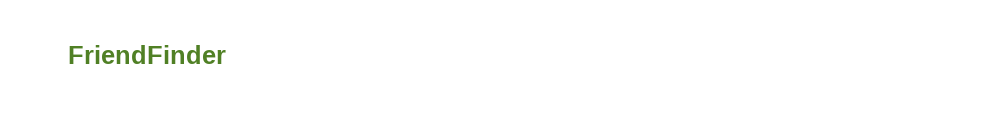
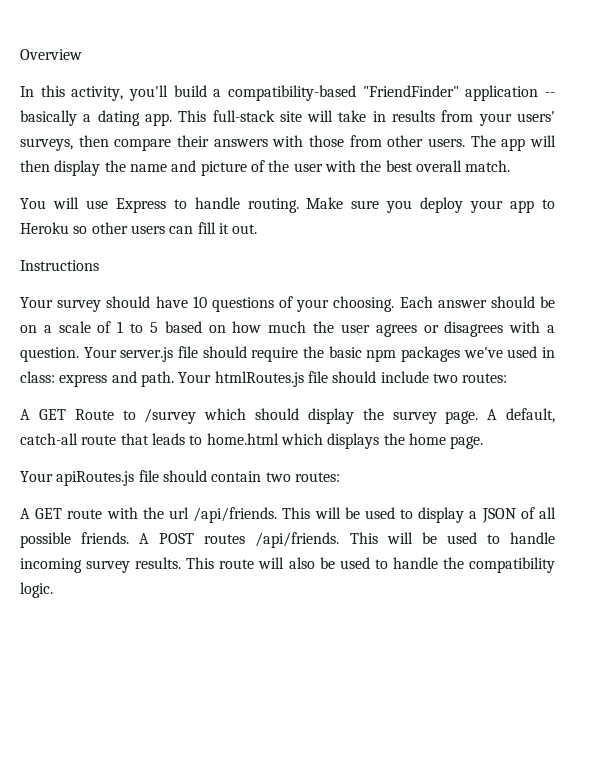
[68,45,226,64] FriendFinder -> [20,49,82,60] [20,85,555,101] [20,110,556,126] [20,135,556,151] [20,160,511,176] [20,197,555,213] [20,222,258,234] [20,260,99,271] [20,296,555,312] [20,321,555,337] [20,346,555,362] [20,371,508,387] [20,408,555,424] [20,433,484,449] [20,470,340,486] [20,507,556,523] [20,532,556,548] [20,557,555,573] [20,582,53,598] Overview // In this activity, you'll build a compatibility-based "FriendFinder" application -- basically a dating app. This full-stack site will take in results from your users' surveys, then compare their answers with those from other users. The app will then display the name and picture of the user with the best overall match. // You will use Express to handle routing. Make sure you deploy your app to Heroku so other users can fill it out. // Instructions // Your survey should have 10 questions of your choosing. Each answer should be on a scale of 1 to 5 based on how much the user agrees or disagrees with a question. Your server.js file should require the basic npm packages we've used in class: express and path. Your htmlRoutes.js file should include two routes: // A GET Route to /survey which should display the survey page. A default, catch-all route that leads to home.html which displays the home page. // Your apiRoutes.js file should contain two routes: // A GET route with the url /api/friends. This will be used to display a JSON of all possible friends. A POST routes /api/friends. This will be used to handle incoming survey results. This route will also be used to handle the compatibility logic.

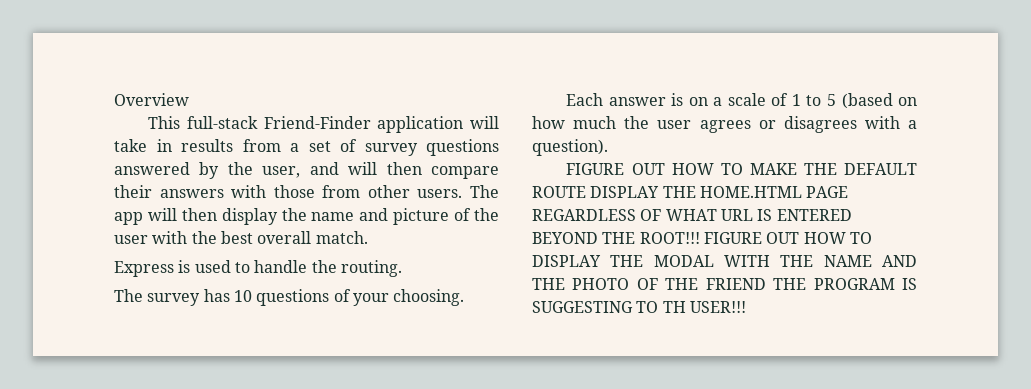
[20,85,555,101] [20,110,302,126] In this activity, you'll build a compatibility-based "FriendFinder" application -- basically a dating app. This full-stack site -> [148,116,464,133] This full-stack Friend-Finder application
[478,111,556,126] [20,138,73,151] your users' surveys, -> [290,139,499,156] [114,162,378,179] a set of survey questions answered by the user, and will
[20,197,240,213] You will use Express to handle -> [114,260,337,277] Express is used to handle the
[306,197,555,213] [20,222,258,234] [20,260,99,271] [20,296,188,312] Make sure you deploy your app to Heroku so other users can fill it out. // Instructions // Your survey should have -> [114,289,230,306] // The survey has
(395, 304) none -> (465, 297) //
[490,296,555,308] should be -> [671,93,684,106] is
[164,321,202,333] based -> [841,93,893,109] (based
[20,346,555,362] [20,371,508,387] [20,408,555,424] [20,433,484,449] [20,470,340,486] [20,507,556,523] [20,532,556,548] [20,557,555,573] [20,582,53,598] question. Your server.js file should require the basic npm packages we've used in class: express and path. Your htmlRoutes.js file should include two routes: // A GET Route to /survey which should display the survey page. A default, catch-all route that leads to home.html which displays the home page. // Your apiRoutes.js file should contain two routes: // A GET route with the url /api/friends. This will be used to display a JSON of all possible friends. A POST routes /api/friends. This will be used to handle incoming survey results. This route will also be used to handle the compatibility logic. -> [532,139,608,156] [566,163,917,175] [532,186,849,198] [532,209,852,221] [532,232,872,244] [532,255,917,267] [532,278,917,290] [532,301,746,313] question). // FIGURE OUT HOW TO MAKE THE DEFAULT ROUTE DISPLAY THE HOME.HTML PAGE REGARDLESS OF WHAT URL IS ENTERED BEYOND THE ROOT!!! FIGURE OUT HOW TO DISPLAY THE MODAL WITH THE NAME AND THE PHOTO OF THE FRIEND THE PROGRAM IS SUGGESTING TO TH USER!!!

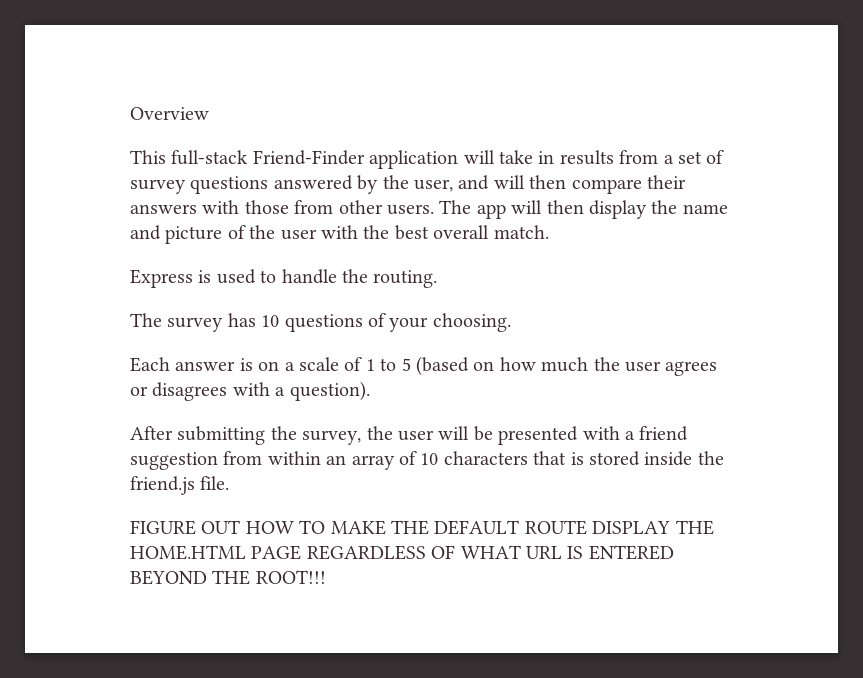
(608, 147) none -> [130,426,689,445] [130,451,724,470] [130,476,230,495] // After submitting the survey, the user will be presented with a friend suggestion from within an array of 10 characters that is stored inside the friend.js file.
[703,232,872,244] [532,255,917,267] [532,278,917,290] [532,301,746,313] FIGURE OUT HOW TO DISPLAY THE MODAL WITH THE NAME AND THE PHOTO OF THE FRIEND THE PROGRAM IS SUGGESTING TO TH USER!!! -> (326, 577) none

